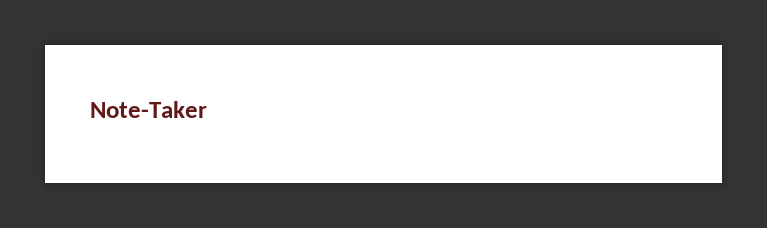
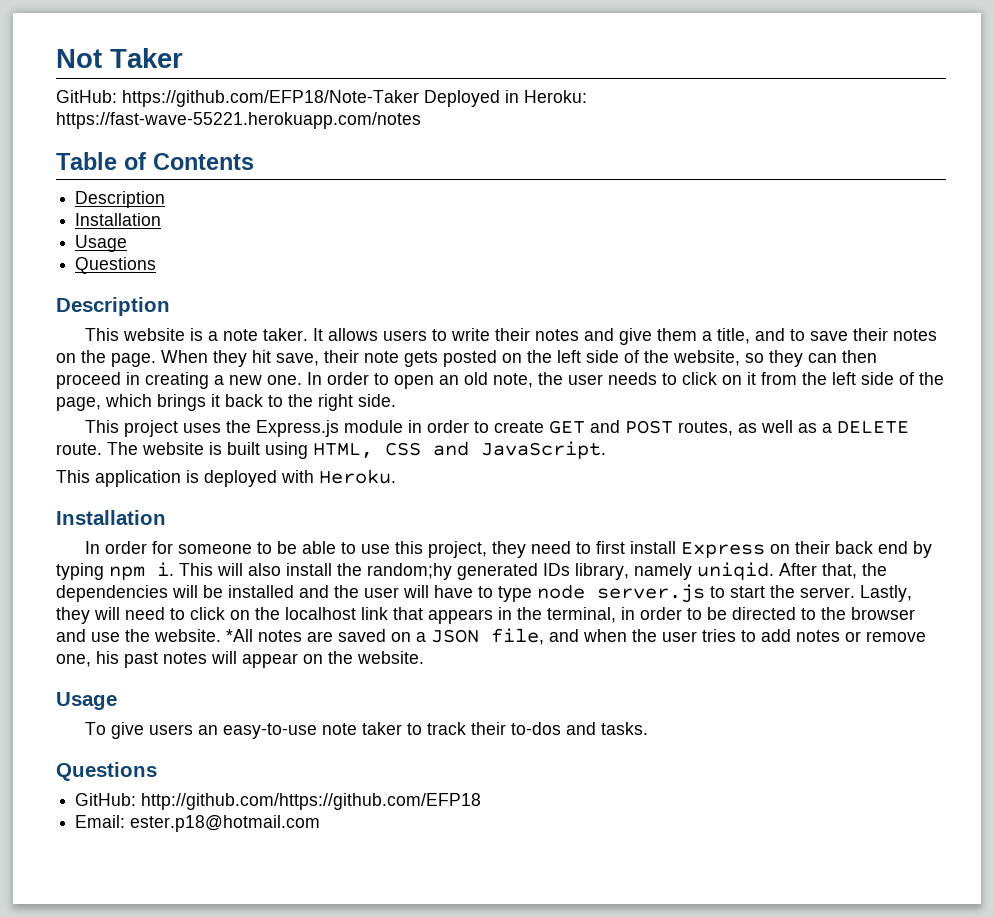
[90,101,207,118] Note-Taker -> [56,48,183,68] [56,90,587,107] [56,112,421,129] [56,152,254,170] [75,191,166,208] [75,213,162,226] [75,235,128,252] [75,257,157,274] [56,297,170,316] [85,328,938,345] [56,350,877,367] [56,372,944,389] [56,394,396,411] [85,420,910,437] [56,441,606,459] [56,469,396,487] [56,510,166,525] [85,541,933,558] [56,562,887,580] [56,584,912,603] [56,607,915,624] [56,628,926,645] [56,651,424,668] [56,692,117,710] [85,722,649,739] [56,762,157,781] [75,793,482,810] [75,815,321,832] Not Taker // GitHub: https://github.com/EFP18/Note-Taker Deployed in Heroku: https://fast-wave-55221.herokuapp.com/notes // Table of Contents // Description // Installation // Usage // Questions // Description // This website is a note taker. It allows users to write their notes and give them a title, and to save their notes on the page. When they hit save, their note gets posted on the left side of the website, so they can then proceed in creating a new one. In order to open an old note, the user needs to click on it from the left side of the page, which brings it back to the right side. // This project uses the Express.js module in order to create GET and POST routes, as well as a DELETE route. The website is built using HTML, CSS and JavaScript. // This application is deployed with Heroku. // Installation // In order for someone to be able to use this project, they need to first install Express on their back end by typing npm i. This will also install the random;hy generated IDs library, namely uniqid. After that, the dependencies will be installed and the user will have to type node server.js to start the server. Lastly, they will need to click on the localhost link that appears in the terminal, in order to be directed to the browser and use the website. *All notes are saved on a JSON file, and when the user tries to add notes or remove one, his past notes will appear on the website. // Usage // To give users an easy-to-use note taker to track their to-dos and tasks. // Questions // GitHub: http://github.com/https://github.com/EFP18 // Email: ester.p18@hotmail.com

